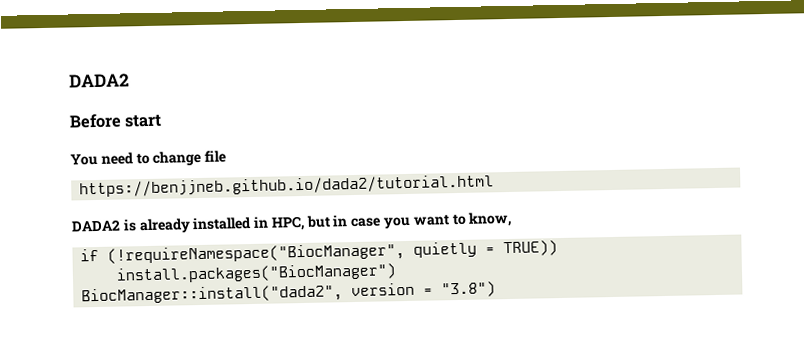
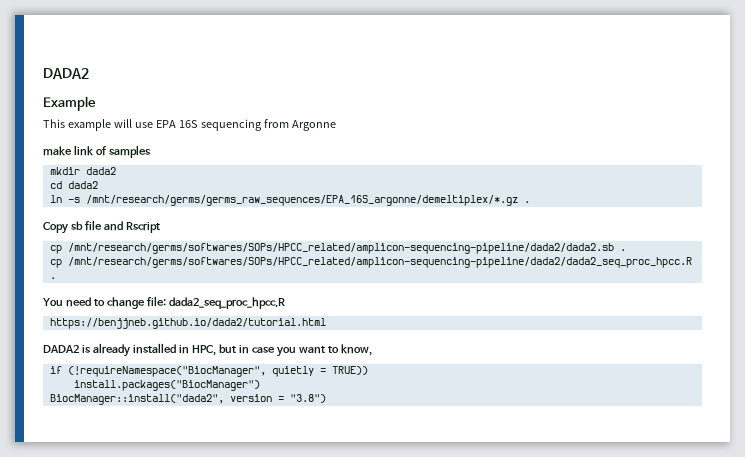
[69,113,163,129] Before start -> [43,96,96,111] [43,119,336,131] [43,145,151,158] [49,167,116,175] [49,181,98,189] [49,195,530,206] [43,220,160,234] [49,243,626,254] [49,257,692,268] [49,277,56,279] Example // This example will use EPA 16S sequencing from Argonne // make link of samples // mkdir dada2 // cd dada2 // ln -s /mnt/research/germs/germs_raw_sequences/EPA_16S_argonne/demeltiplex/*.gz . // Copy sb file and Rscript // cp /mnt/research/germs/softwares/SOPs/HPCC_related/amplicon-sequencing-pipeline/dada2/dada2.sb . // cp /mnt/research/germs/softwares/SOPs/HPCC_related/amplicon-sequencing-pipeline/dada2/dada2_seq_proc_hpcc.R .
[204,150,227,163] file -> [146,296,285,309] file: dada2_seq_proc_hpcc.R

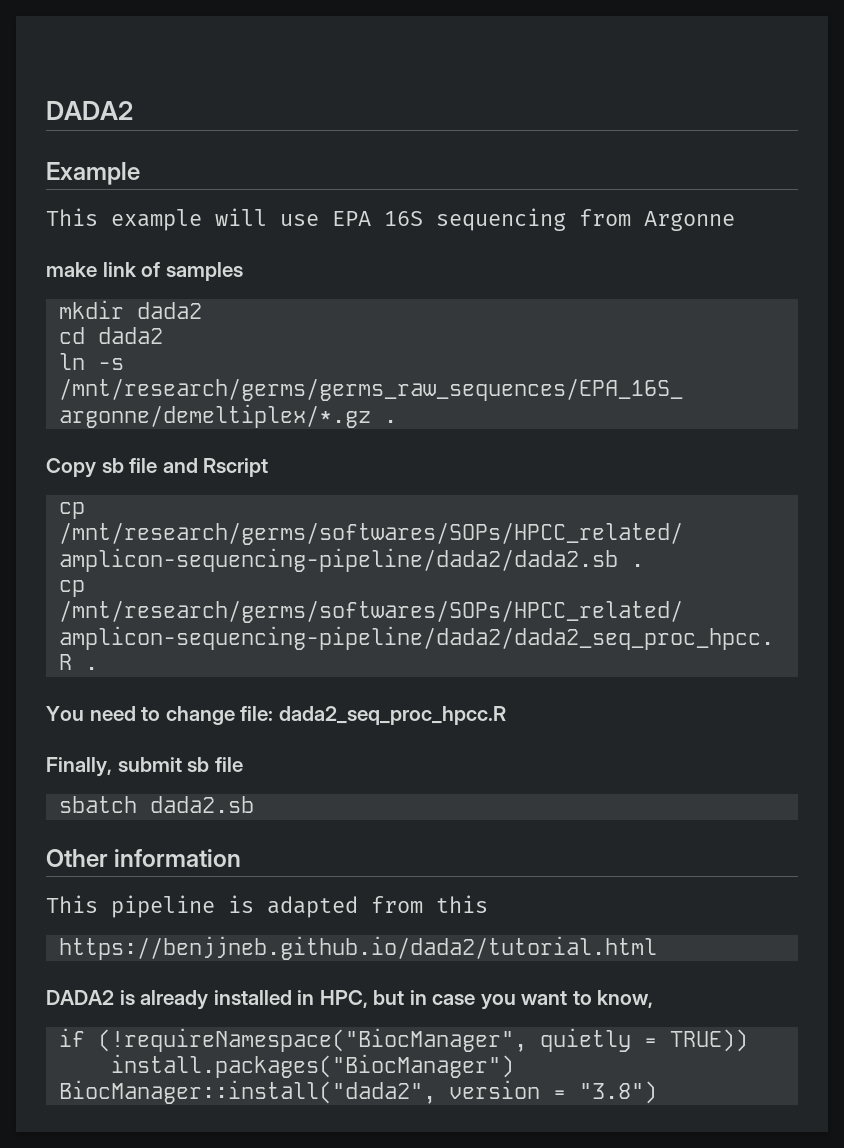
(285, 303) none -> [46,757,243,777] [58,796,254,813] [46,849,242,867] [46,895,488,918] // Finally, submit sb file // sbatch dada2.sb // Other information // This pipeline is adapted from this

